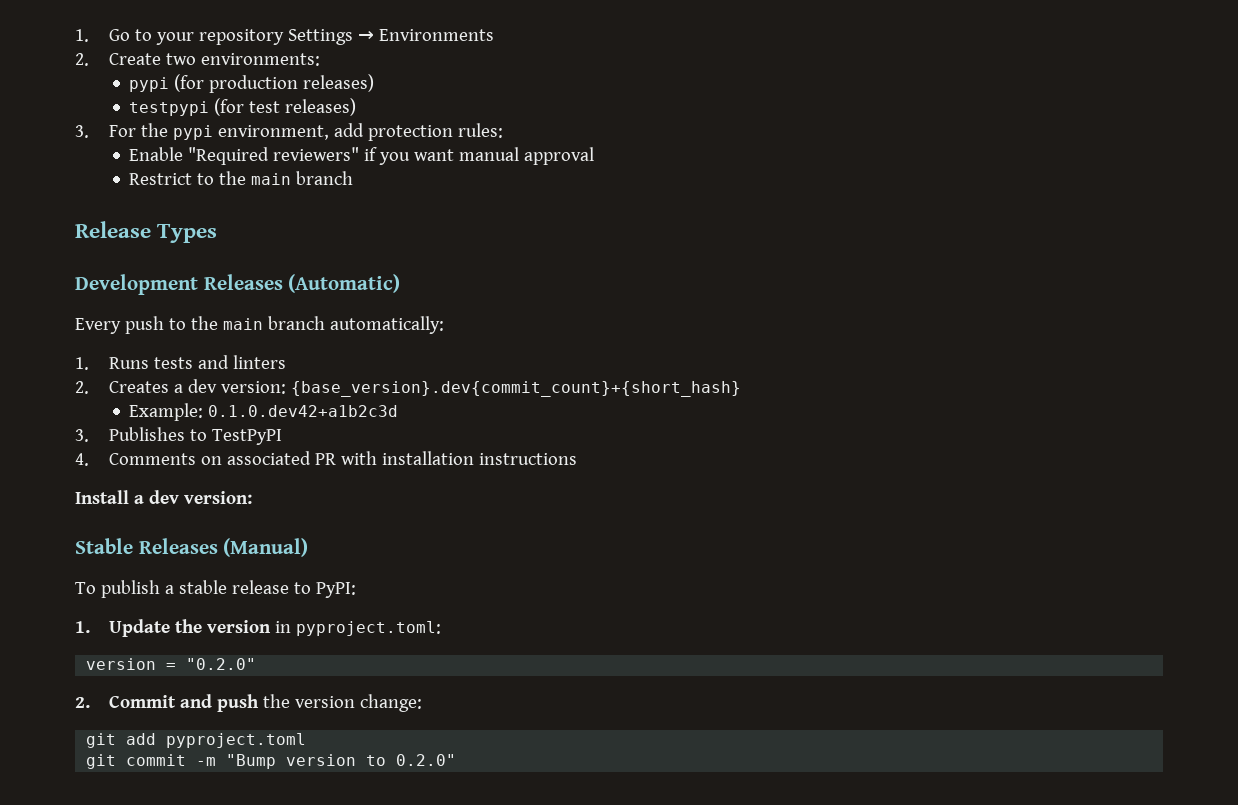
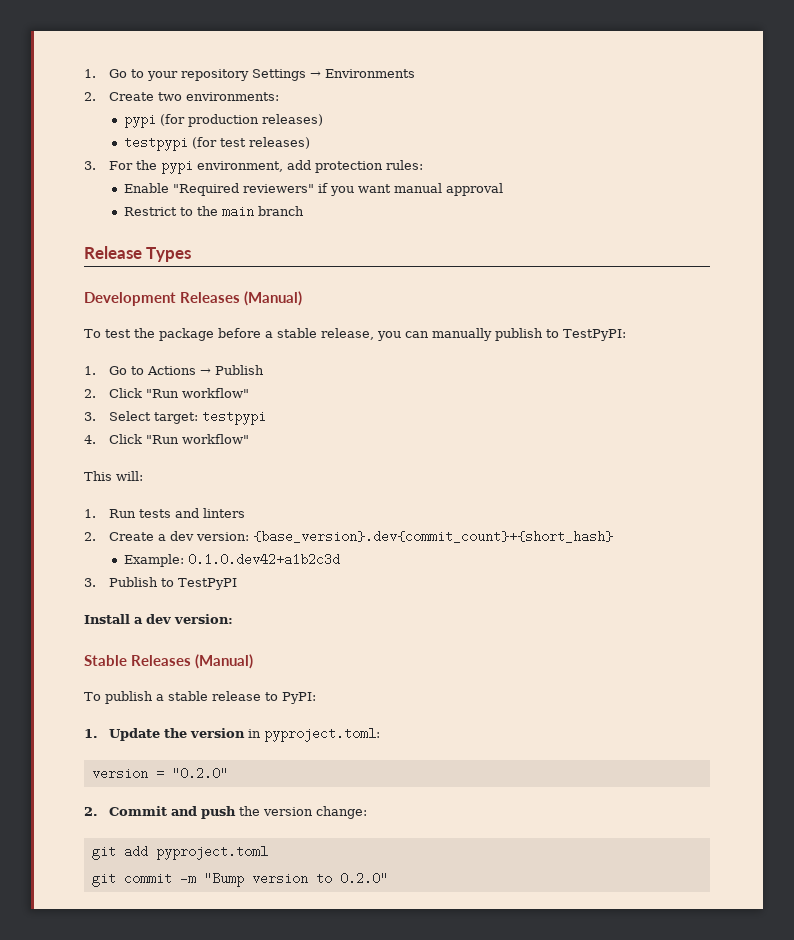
[288,274,401,293] [75,316,444,334] [75,357,149,370] (Automatic) // Every push to the main branch automatically: // 1. Runs -> [244,291,303,306] [84,328,626,341] [84,365,265,375] [84,388,250,398] [84,410,267,425] [84,434,250,444] [84,471,143,481] [84,509,137,518] (Manual) // To test the package before a stable release, you can manually publish to TestPyPI: // 1. Go to Actions → Publish // 2. Click "Run workflow" // 3. Select target: testpypi // 4. Click "Run workflow" // This will: // 1. Run
[108,381,169,393] Creates -> [109,532,155,541] Create
[108,427,185,441] Publishes -> [109,577,159,587] Publish
[75,451,577,466] // 4. Comments on associated PR with installation instructions -> (238, 584) none

